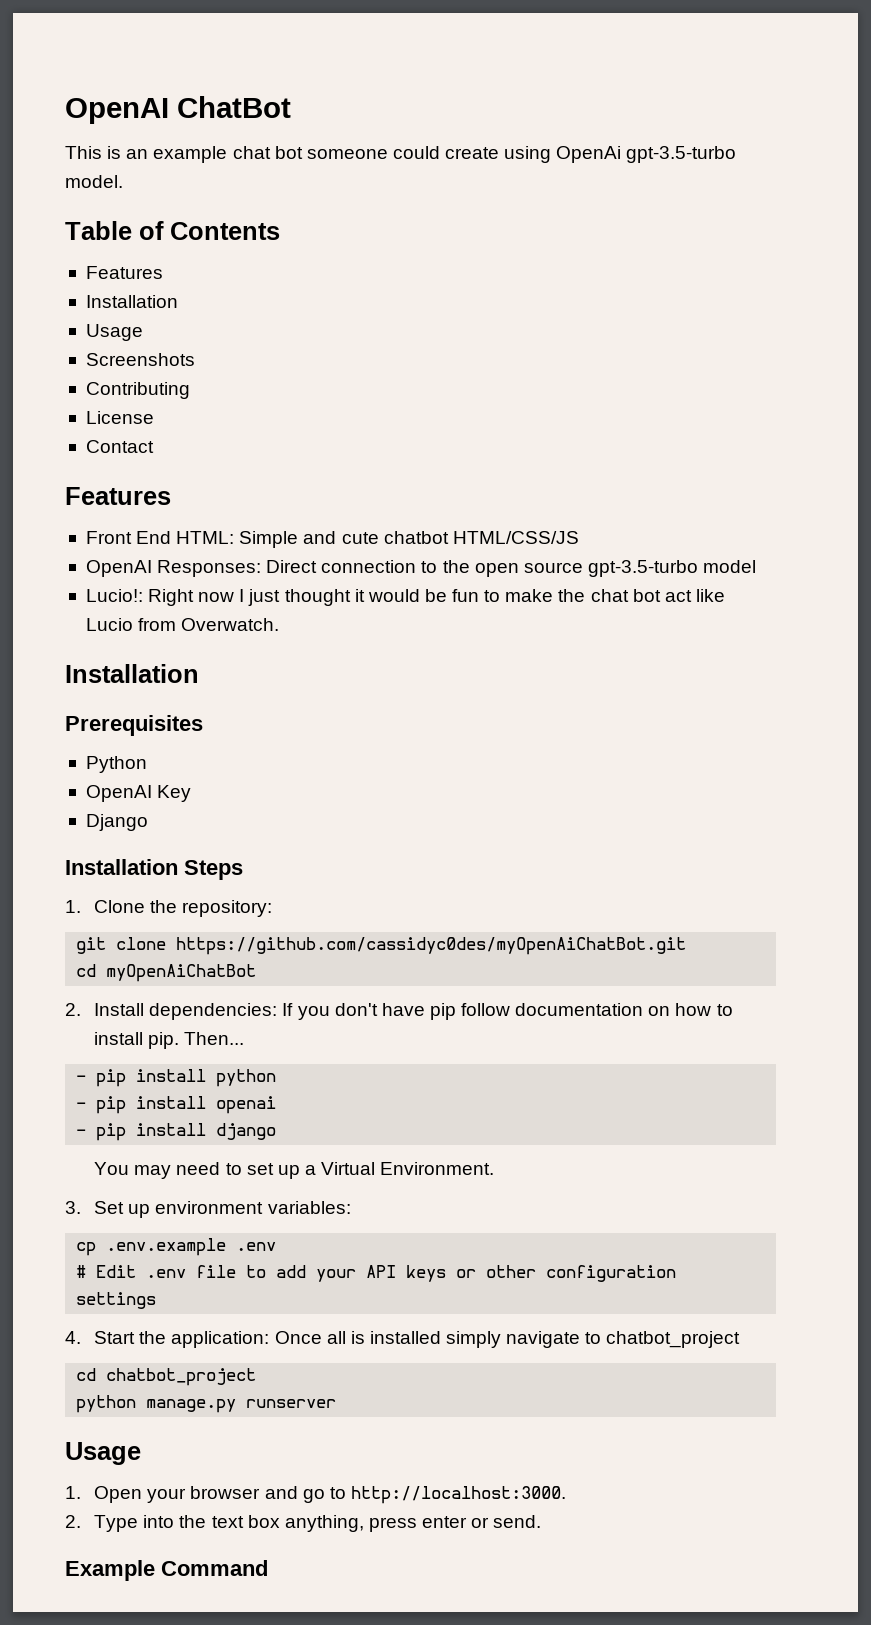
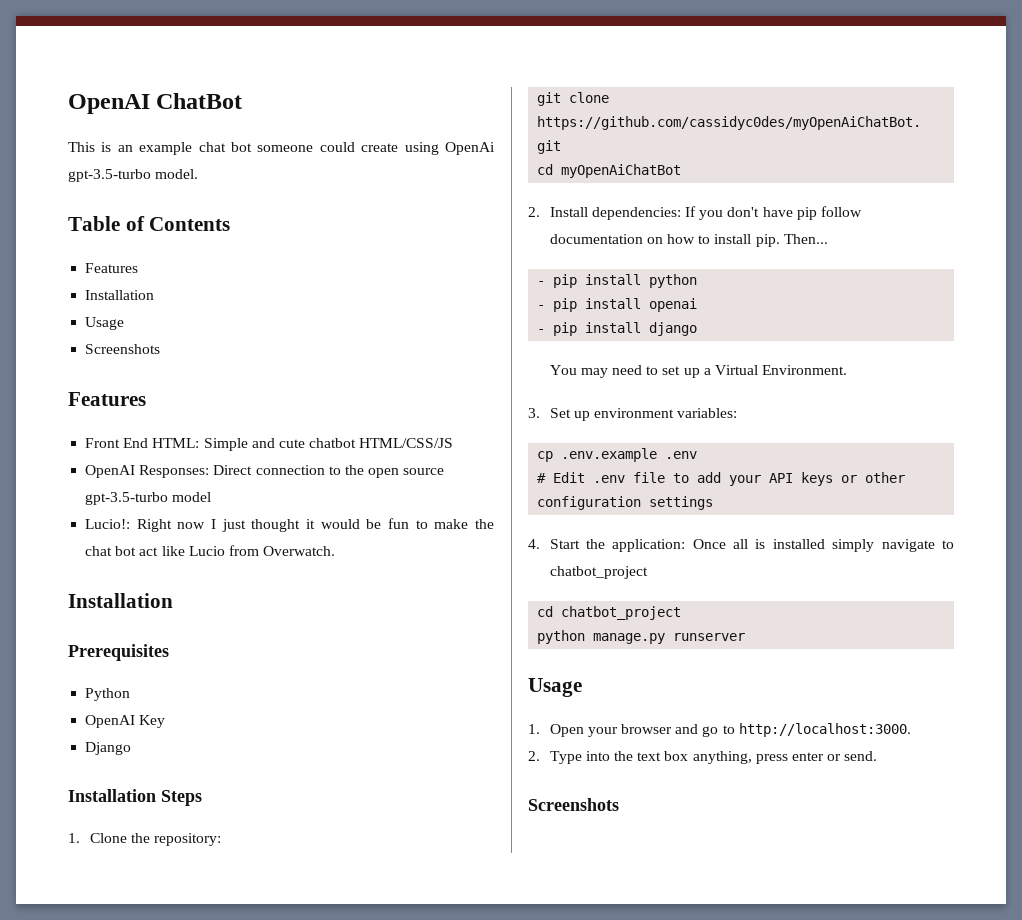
[85,382,190,399] [85,411,154,424] [85,440,154,453] // Contributing // License // Contact -> (161, 349) none
[65,1560,268,1581] Example Command -> [528,798,619,811] Screenshots

